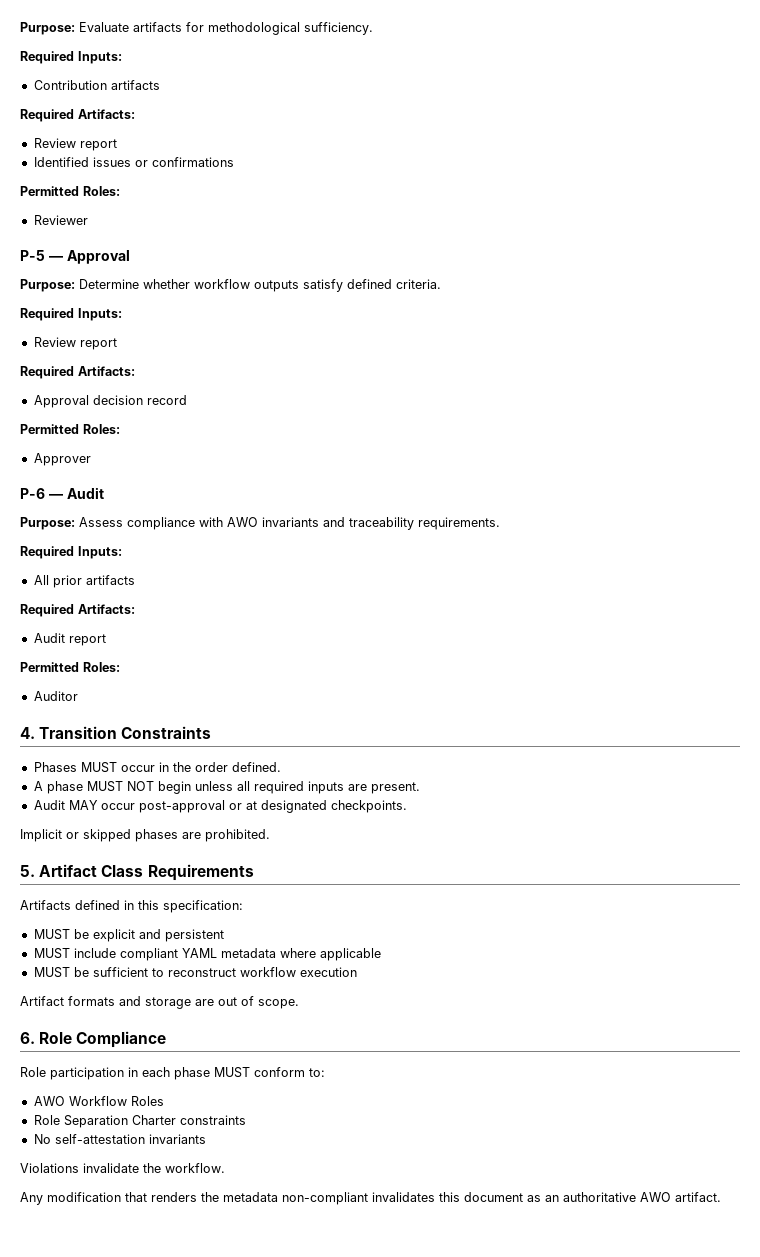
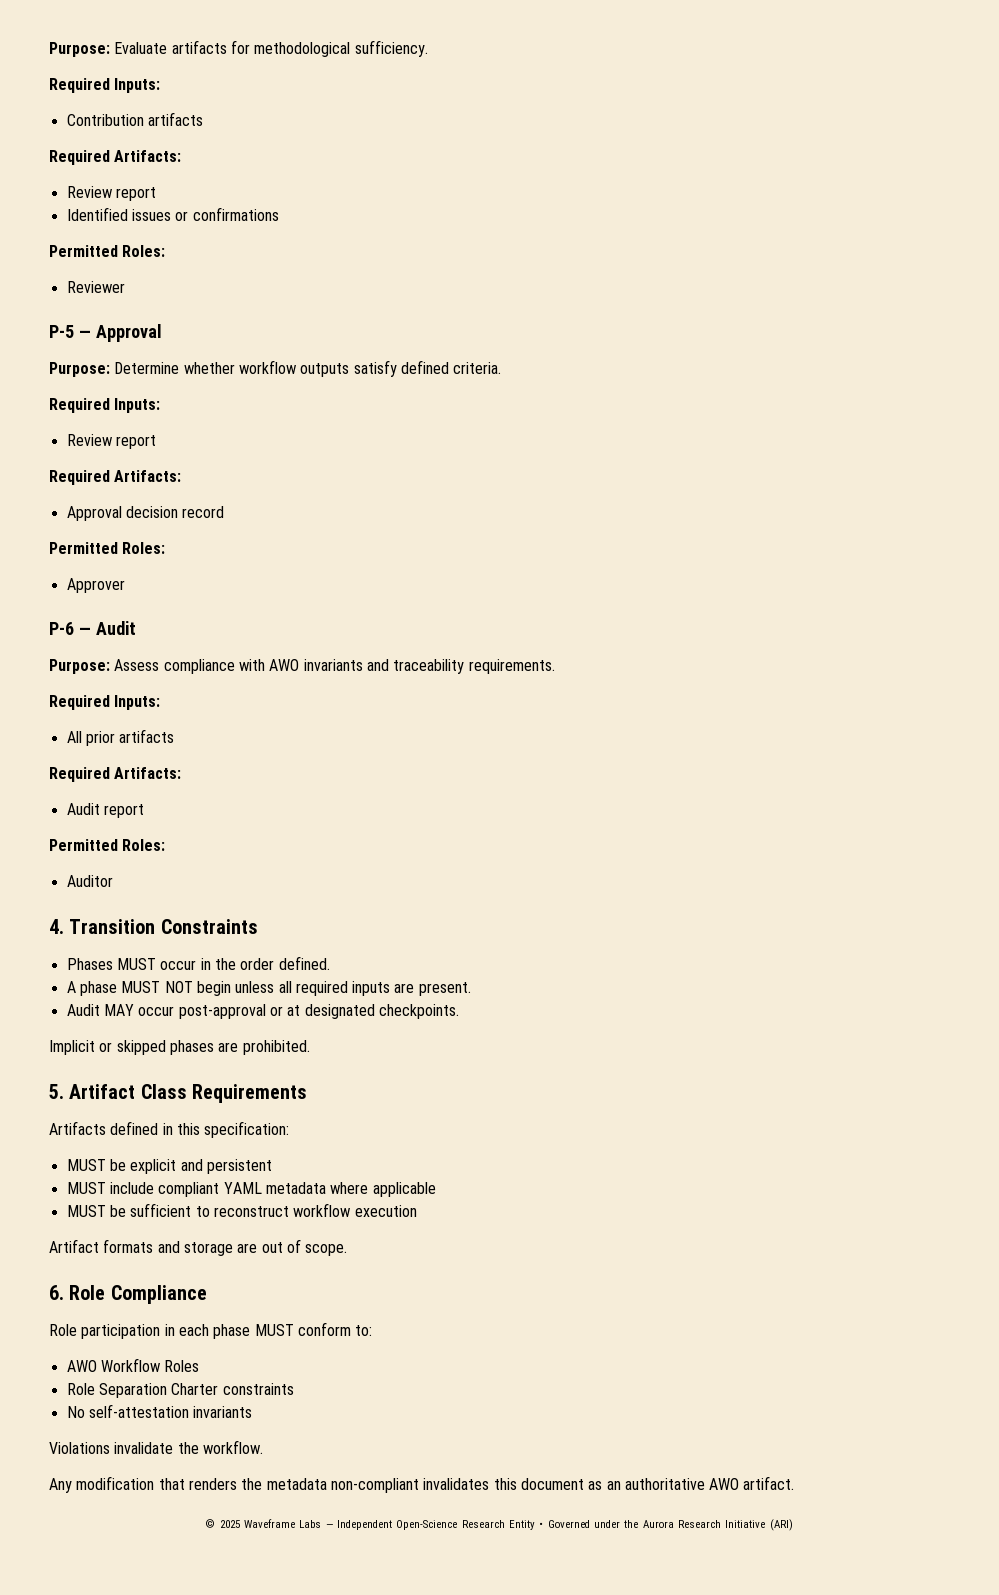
(721, 1197) none -> [206,1519,793,1531] // © 2025 Waveframe Labs — Independent Open-Science Research Entity • Governed under the Aurora Research Initiative (ARI)

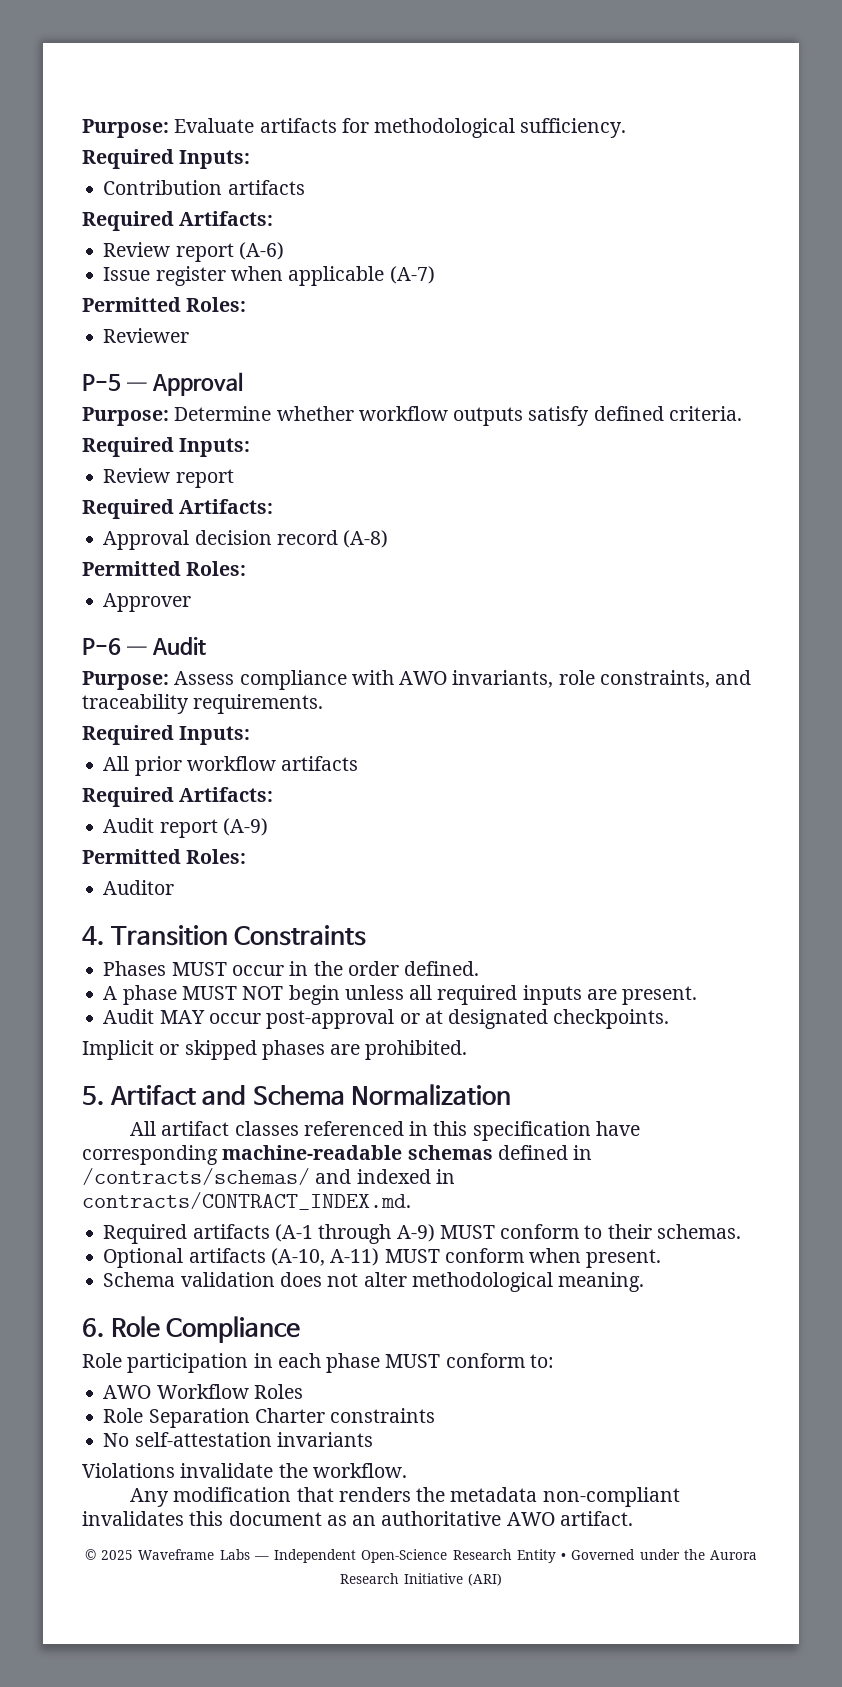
[66,207,279,221] // Identified issues or confirmations -> [238,242,284,260] [103,266,435,286] (A-6) // Issue register when applicable (A-7)
(225, 512) none -> [343,530,389,548] (A-8)
[303,659,363,671] invariants -> [452,670,710,688] invariants, role constraints,
(115, 738) none -> [186,756,276,771] workflow
(144, 811) none -> [222,818,268,836] (A-9)
[140,1084,308,1103] [49,1121,290,1138] [66,1159,272,1174] [66,1182,436,1197] [66,1203,417,1217] [49,1239,348,1256] Class Requirements // Artifacts defined in this specification: // MUST be explicit and persistent // MUST include compliant YAML metadata where applicable // MUST be sufficient to reconstruct workflow execution // Artifact formats and storage are out of scope. -> [202,1084,512,1106] [130,1121,640,1141] [82,1145,593,1165] [82,1168,455,1185] [82,1192,411,1210] [103,1224,741,1244] [103,1248,662,1268] [103,1272,645,1292] and Schema Normalization // All artifact classes referenced in this specification have corresponding machine-readable schemas defined in /contracts/schemas/ and indexed in contracts/CONTRACT_INDEX.md. // Required artifacts (A-1 through A-9) MUST conform to their schemas. // Optional artifacts (A-10, A-11) MUST conform when present. // Schema validation does not alter methodological meaning.

